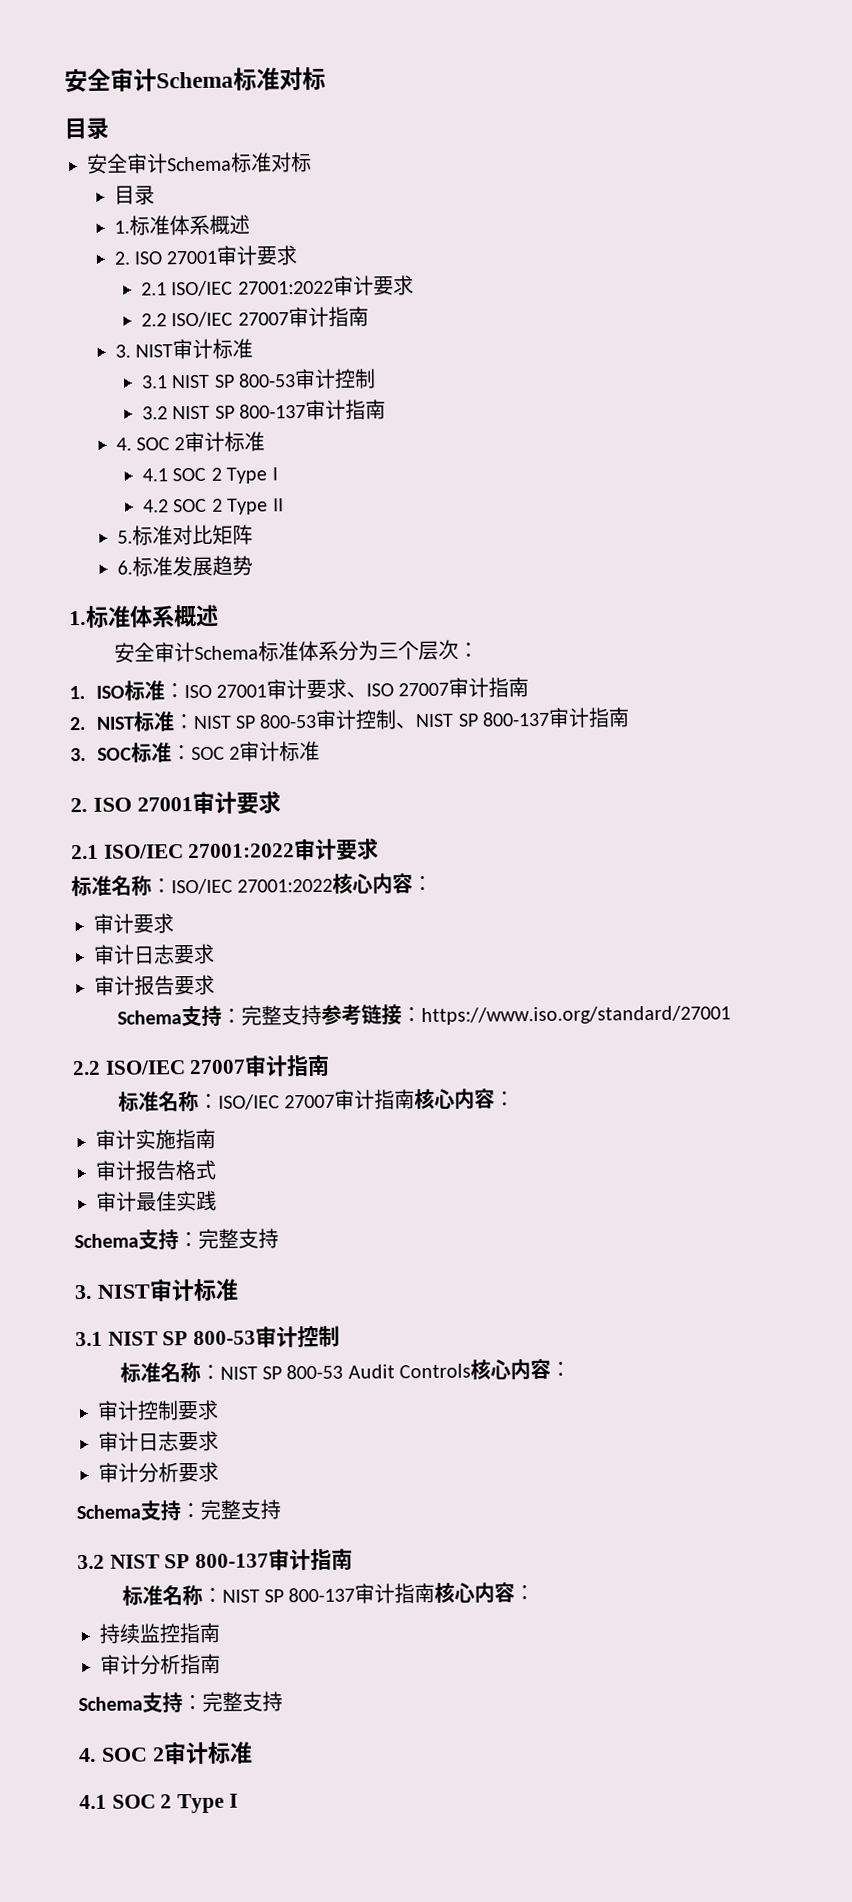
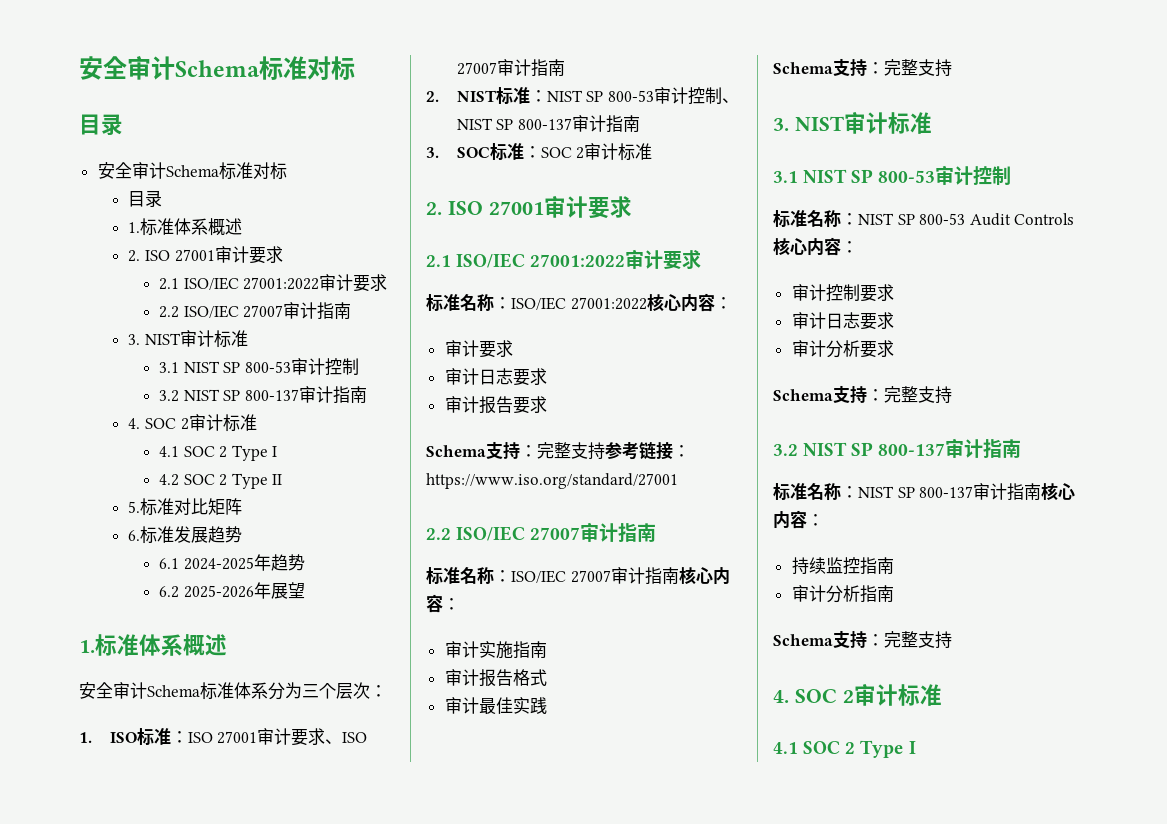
(253, 565) none -> [159,554,305,571] [159,582,305,599] // 6.1 2024-2025年趋势 // 6.2 2025-2026年展望

